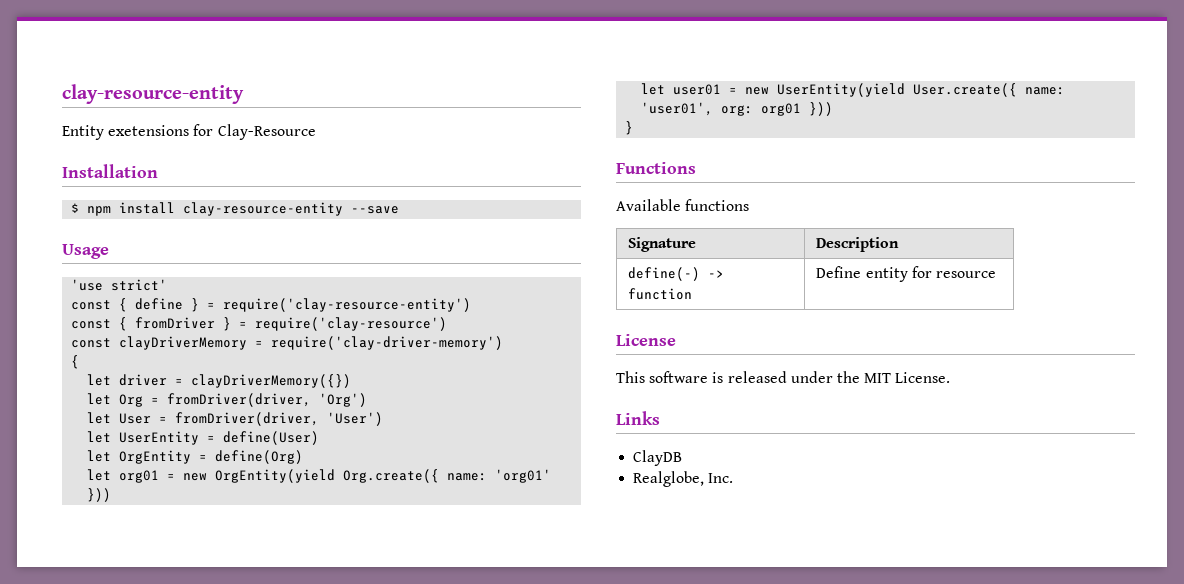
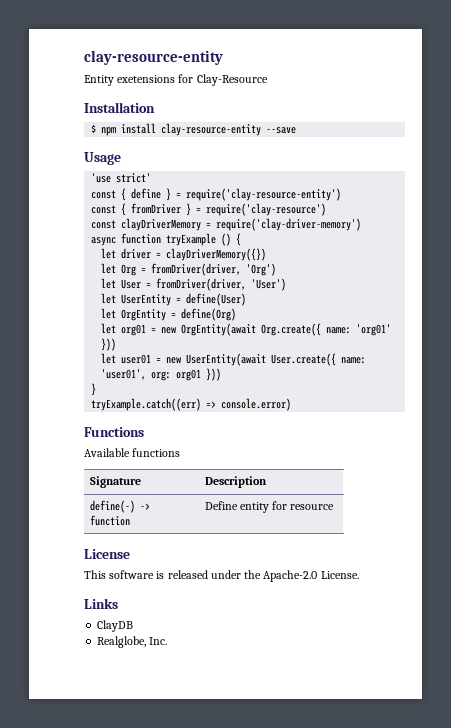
(504, 343) none -> [91,233,232,246] async function tryExample ()
[215,469,336,483] OrgEntity(yield -> [181,323,257,336] OrgEntity(await
[777,83,906,97] UserEntity(yield -> [186,353,267,366] UserEntity(await
(634, 128) none -> [91,398,292,411] // tryExample.catch((err) => console.error)
[864,373,892,383] MIT -> [263,570,318,582] Apache-2.0

